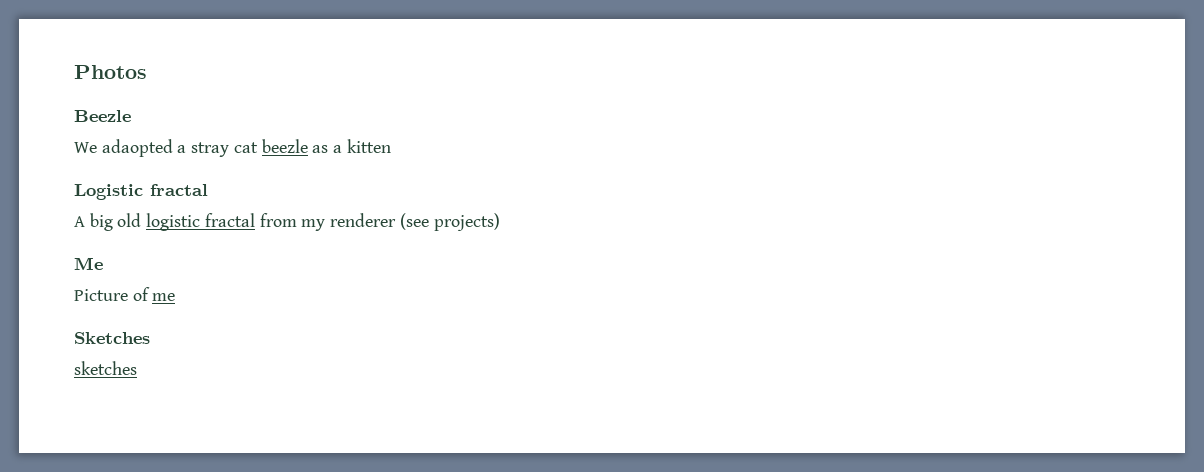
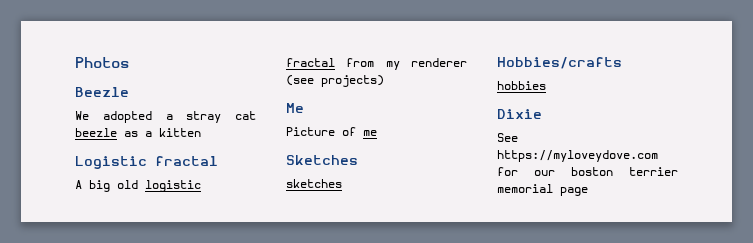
[101,139,173,157] adaopted -> [102,111,152,123] adopted
(137, 368) none -> [497,57,622,69] [497,81,546,90] [497,109,542,119] [497,133,518,142] [497,150,658,162] [497,167,678,176] [497,184,588,196] // Hobbies/crafts // hobbies // Dixie // See https://myloveydove.com for our boston terrier memorial page

